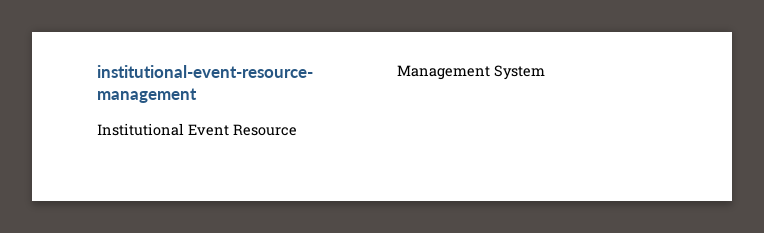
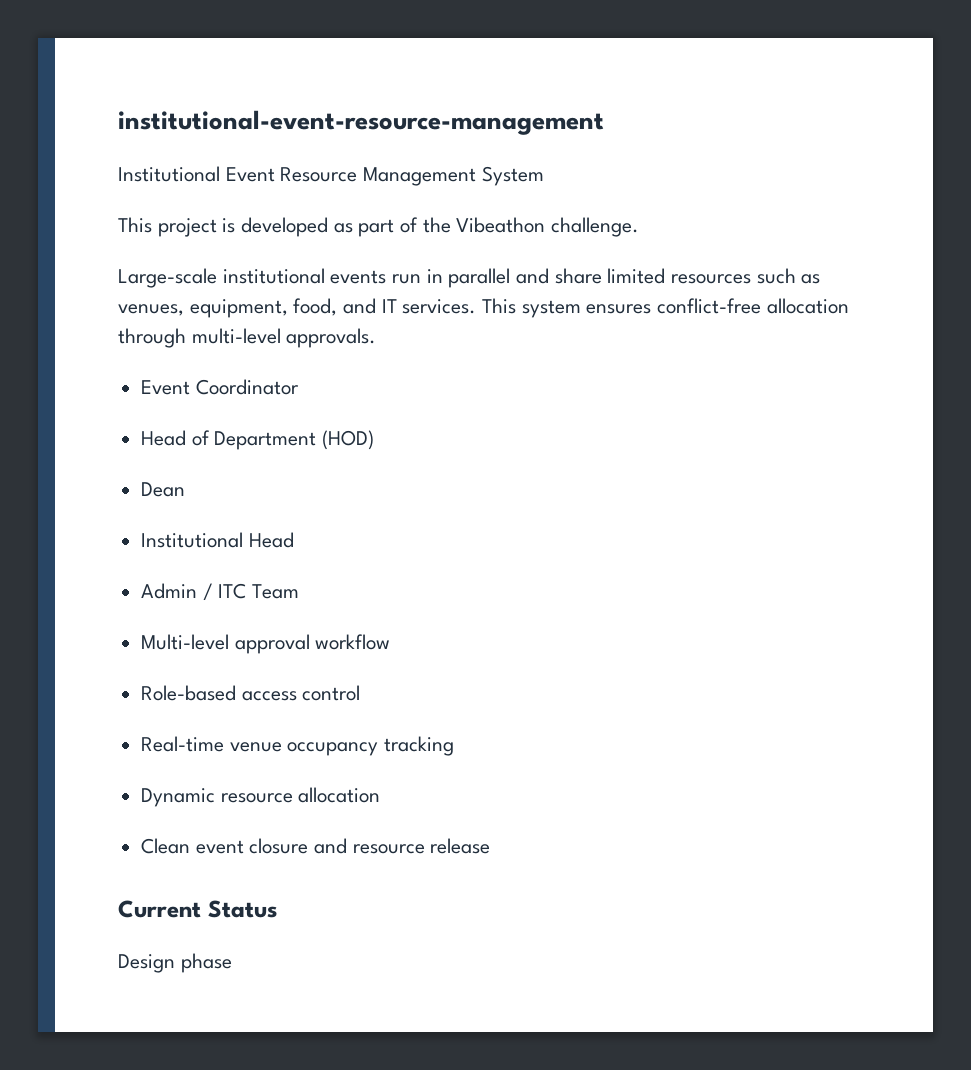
(545, 72) none -> [118,217,640,237] [118,268,821,288] [118,298,849,318] [118,328,377,348] [141,379,299,395] [141,430,375,450] [141,482,186,497] [141,532,294,548] [141,583,300,601] [141,634,391,654] [141,685,361,701] [141,736,455,756] [141,787,381,807] [141,838,491,854] [118,900,278,918] [118,953,232,973] // This project is developed as part of the Vibeathon challenge. // Large-scale institutional events run in parallel and share limited resources such as venues, equipment, food, and IT services. This system ensures conflict-free allocation through multi-level approvals. // Event Coordinator // Head of Department (HOD) // Dean // Institutional Head // Admin / ITC Team // Multi-level approval workflow // Role-based access control // Real-time venue occupancy tracking // Dynamic resource allocation // Clean event closure and resource release // Current Status // Design phase

